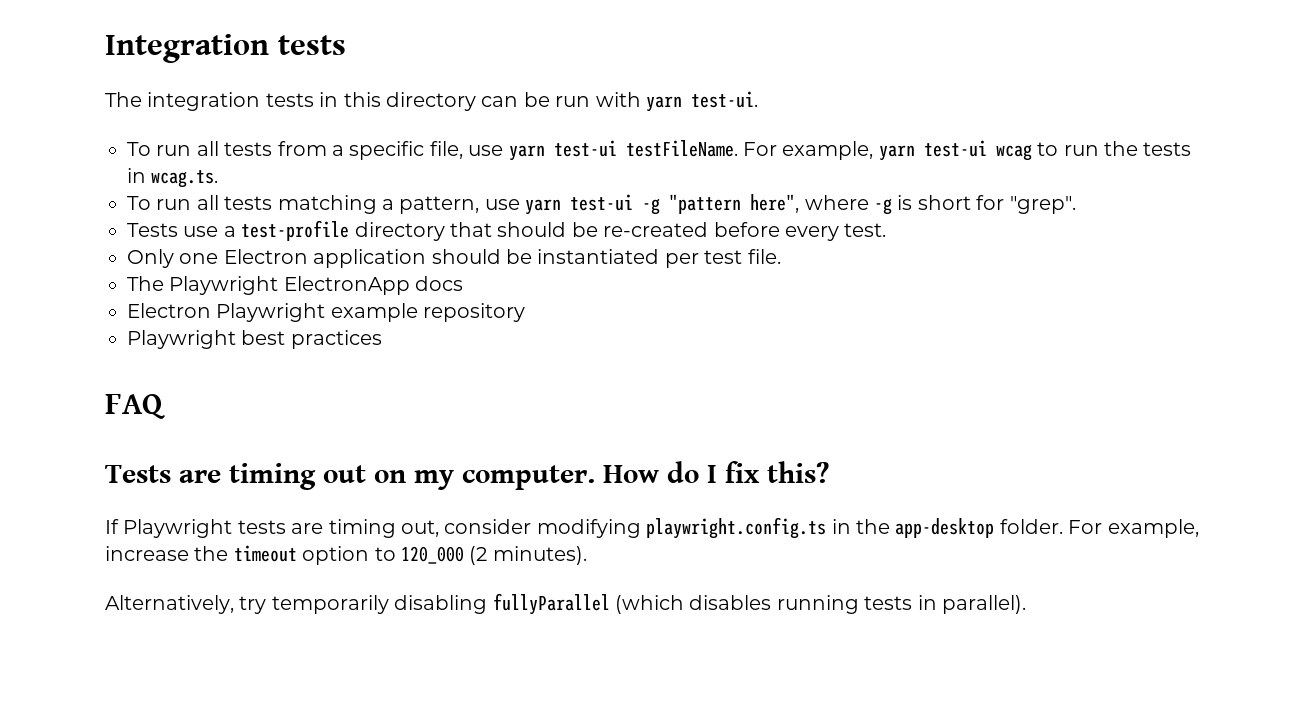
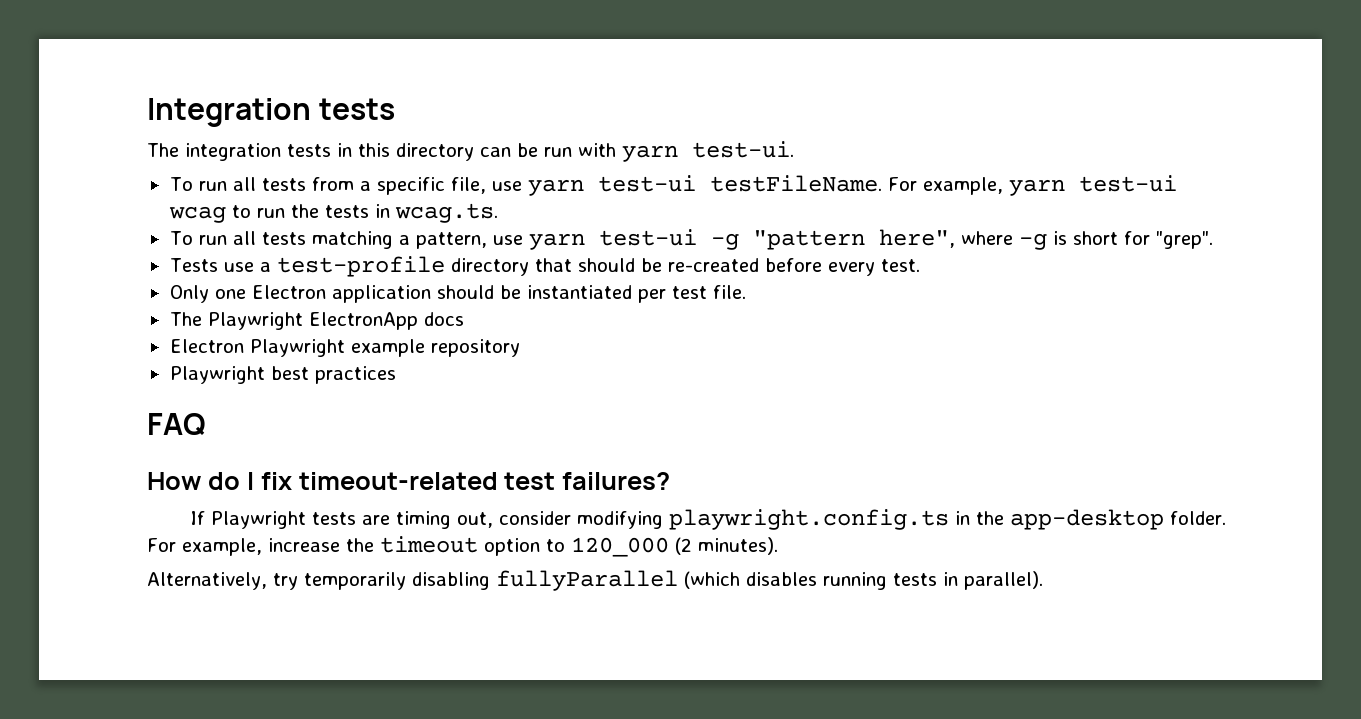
[105,463,595,490] Tests are timing out on my computer. -> (205, 424) none
[767,461,829,483] this? -> [298,472,671,490] timeout-related test failures?

